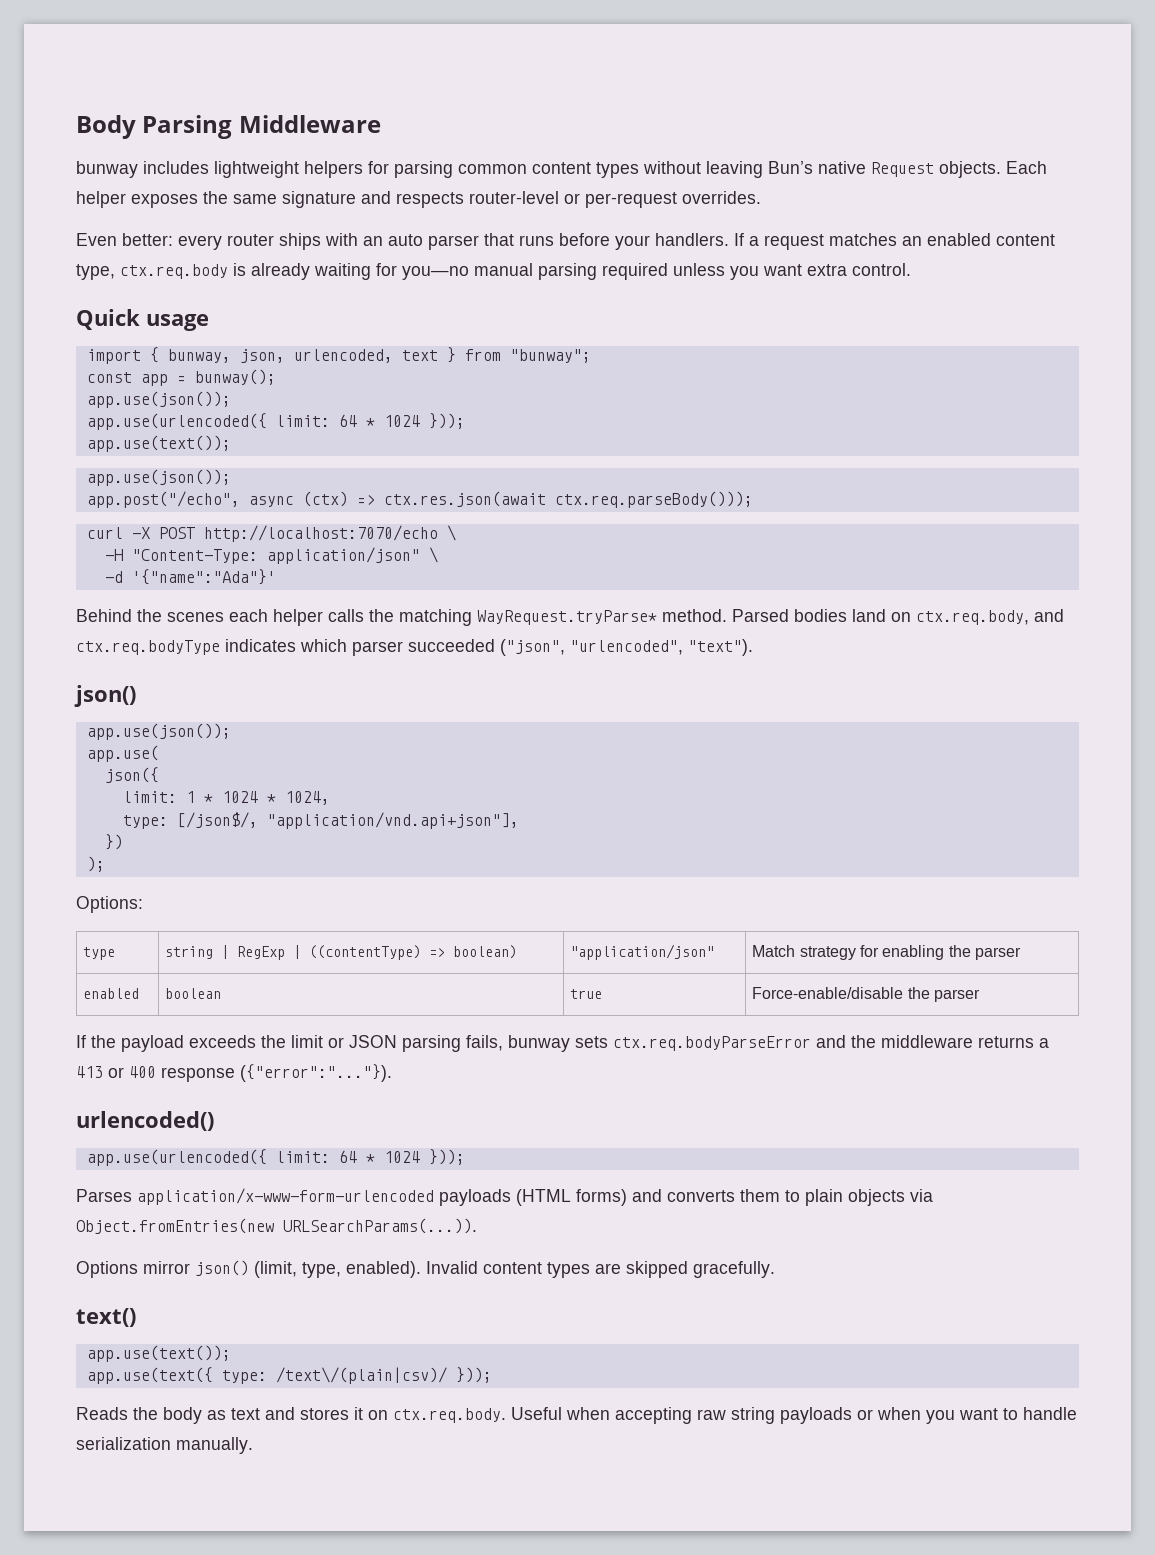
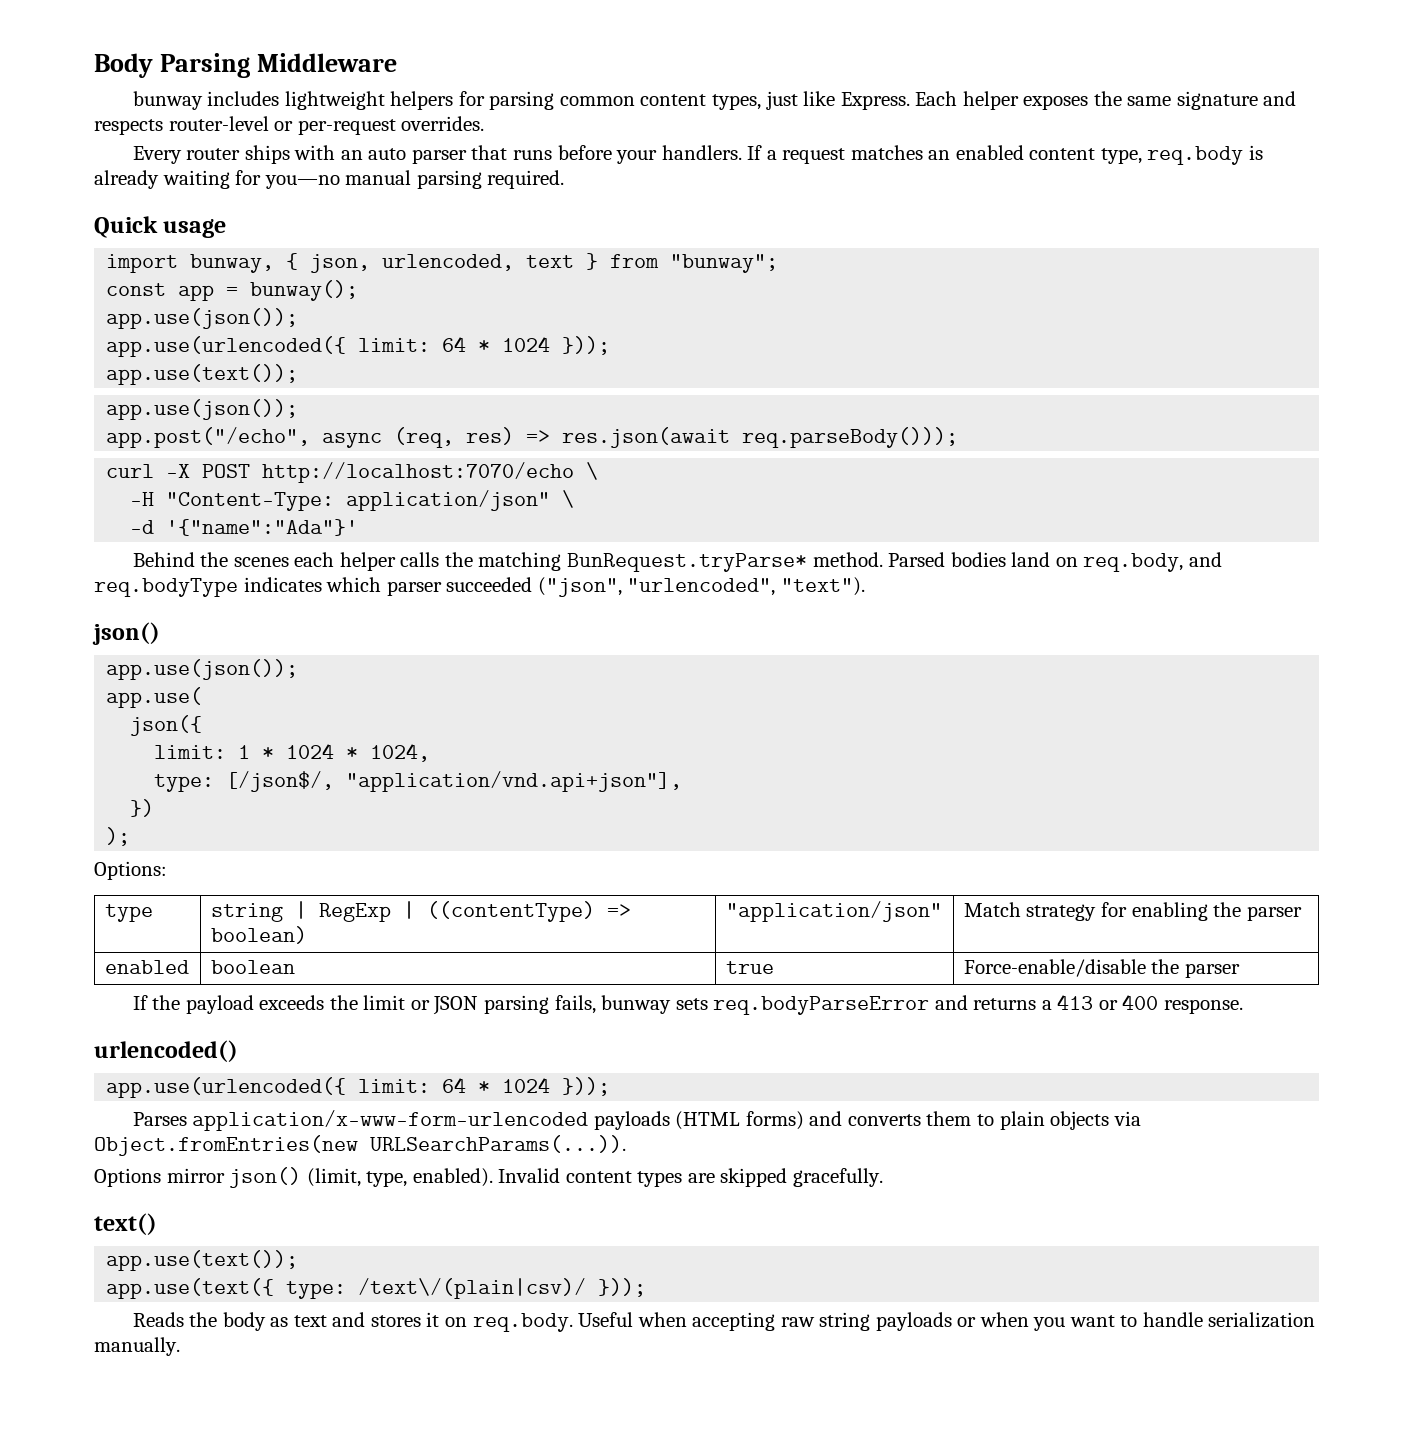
[596,161,1001,178] types without leaving Bun’s native Request objects. -> [711,91,910,110] types, just like Express.
[76,233,222,250] Even better: every -> [132,146,182,164] Every
[120,264,228,279] ctx.req.body -> [1147,146,1244,165] req.body
[602,263,911,280] required unless you want extra control. -> [487,170,565,189] required.
[149,347,231,363] { bunway, -> [190,253,299,273] bunway, {
[302,491,753,508] (ctx) => ctx.res.json(await ctx.req.parseBody())); -> [394,427,959,448] (req, res) => res.json(await req.parseBody()));
[477,610,657,625] WayRequest.tryParse* -> [566,553,807,572] BunRequest.tryParse*
[916,609,1064,625] [76,640,220,655] ctx.req.body, and ctx.req.bodyType -> [1083,552,1222,572] [94,578,238,597] req.body, and req.bodyType
[613,1035,973,1051] ctx.req.bodyParseError and the middleware -> [713,995,968,1015] req.bodyParseError and
[161,1064,392,1082] response ({"error":"..."}). -> [1163,999,1243,1014] response.
[393,1408,506,1423] ctx.req.body. -> [472,1313,573,1332] req.body.

